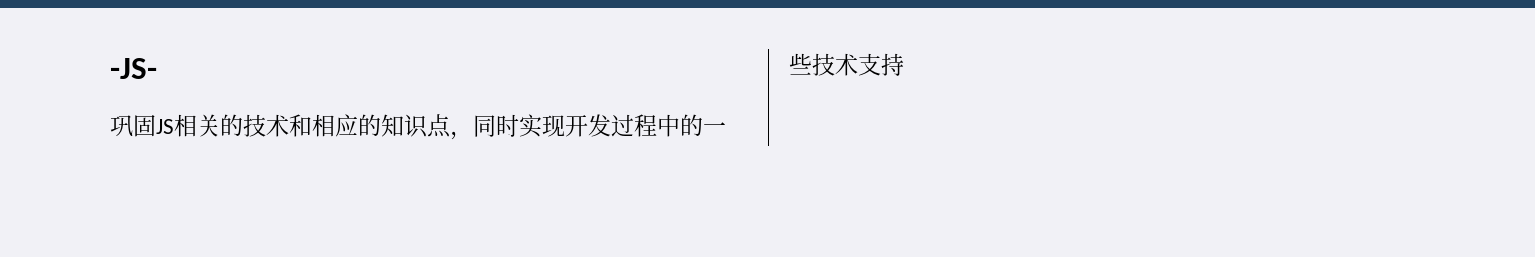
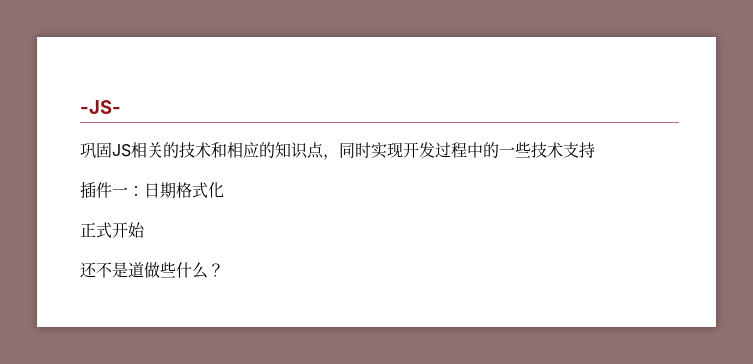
(904, 64) none -> [80,181,224,198] [80,222,145,238] [80,262,224,279] // 插件一：日期格式化 // 正式开始 // 还不是道做些什么？

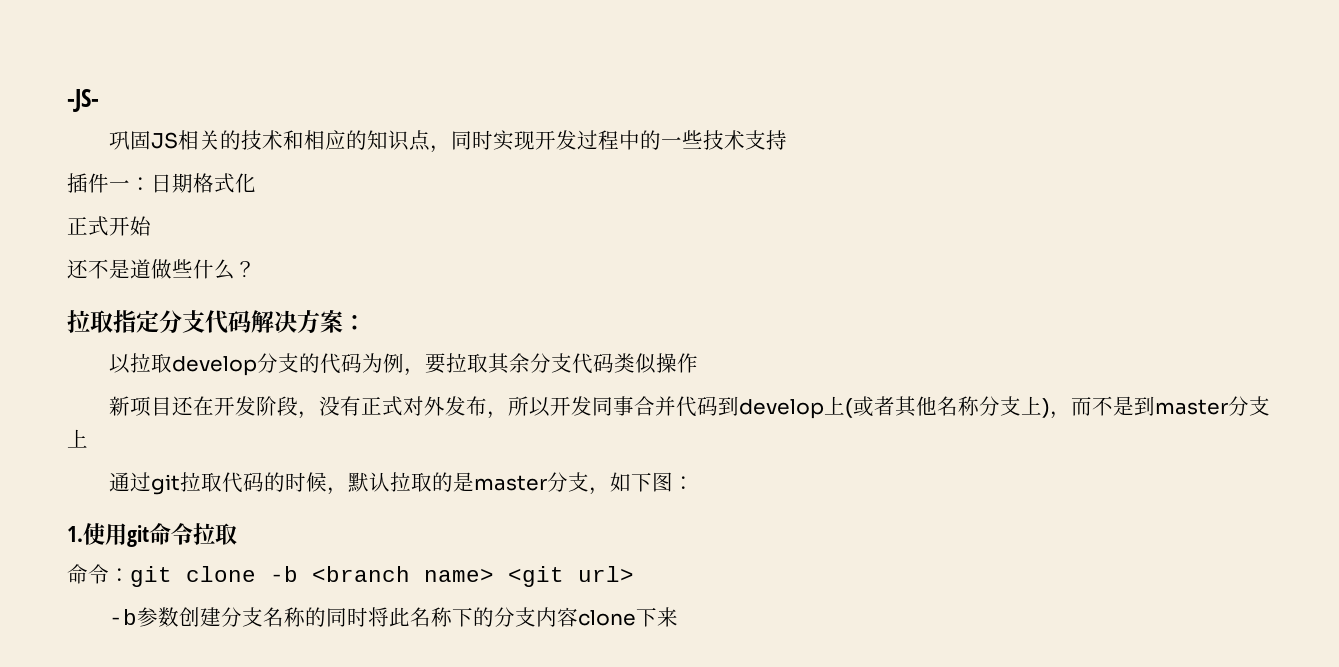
(224, 270) none -> [67,310,366,334] [109,353,699,376] [109,396,1271,419] [67,429,88,448] [109,472,695,495] [67,523,237,547] [67,564,634,587] [109,607,679,627] // 拉取指定分支代码解决方案： // 以拉取develop分支的代码为例，要拉取其余分支代码类似操作 // 新项目还在开发阶段，没有正式对外发布，所以开发同事合并代码到develop上(或者其他名称分支上)，而不是到master分支上 // 通过git拉取代码的时候，默认拉取的是master分支，如下图： // 1.使用git命令拉取 // 命令：git clone -b <branch name> <git url> // -b参数创建分支名称的同时将此名称下的分支内容clone下来

